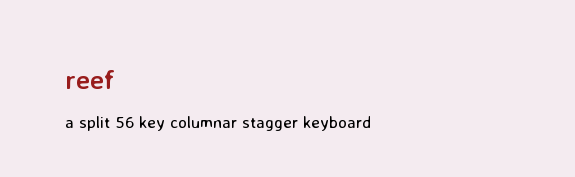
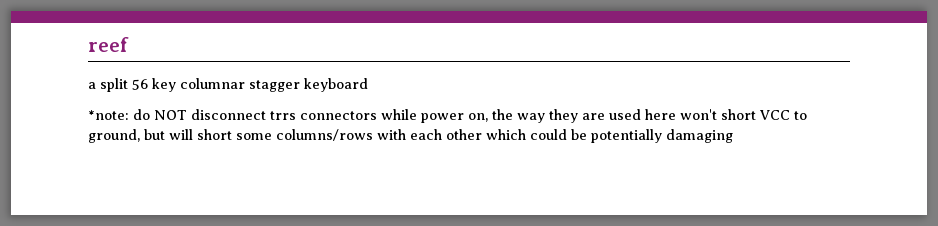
(371, 123) none -> [88,109,807,123] [88,129,733,143] // *note: do NOT disconnect trrs connectors while power on, the way they are used here won't short VCC to ground, but will short some columns/rows with each other which could be potentially damaging

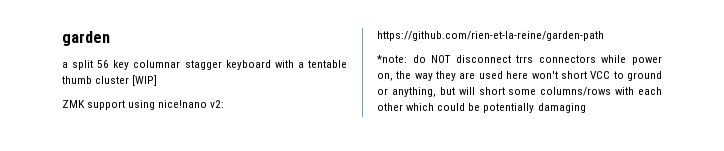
[88,37,129,52] reef -> [62,31,110,46] garden
(368, 85) none -> [274,60,347,68] [62,75,158,86] [62,100,225,110] [377,31,604,41] with a tentable thumb cluster [WIP] // ZMK support using nice!nano v2: https://github.com/rien-et-la-reine/garden-path
[88,129,140,143] ground, -> [627,71,662,81] [377,87,436,97] ground or anything,

